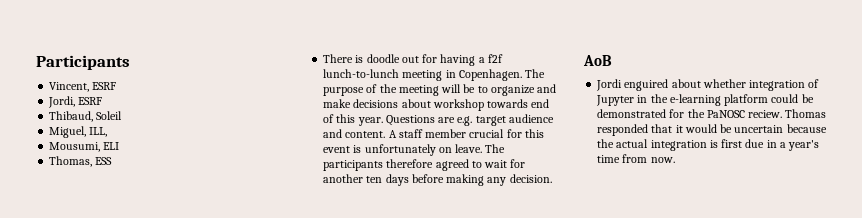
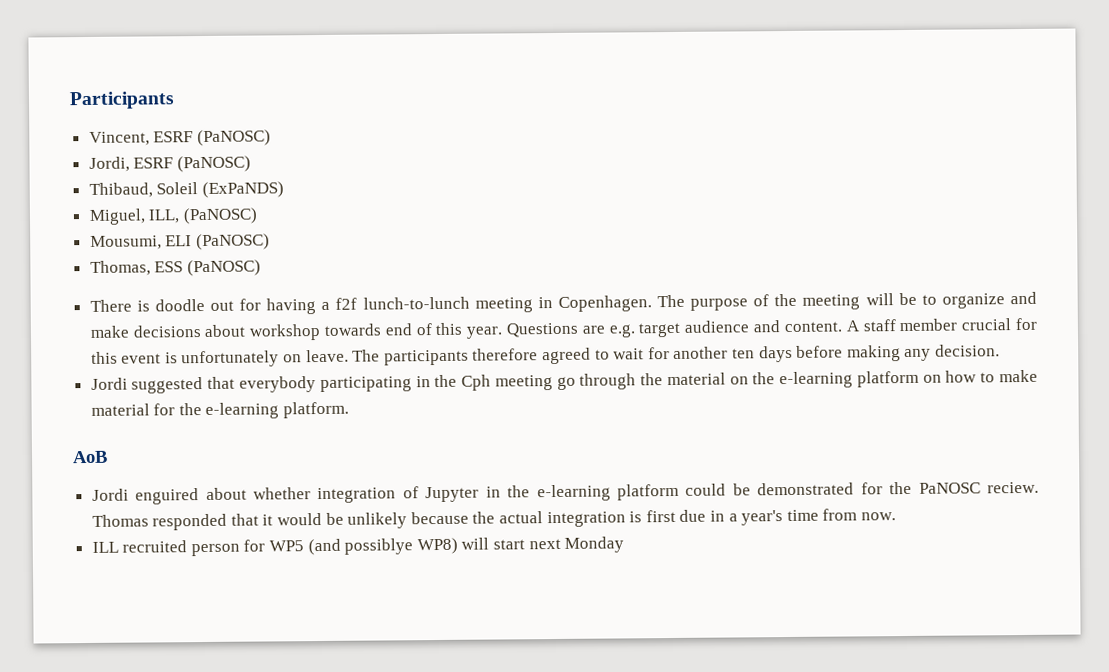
(117, 86) none -> [196,129,271,147] (PaNOSC)
(103, 101) none -> [176,155,251,173] (PaNOSC)
(123, 115) none -> [201,181,284,199] (ExPaNDS)
(108, 132) none -> [182,207,258,225] (PaNOSC)
(120, 146) none -> [195,233,270,251] (PaNOSC)
(113, 161) none -> [186,259,261,277] (PaNOSC)
(552, 178) none -> [90,369,1038,394] [90,401,350,419] // Jordi suggested that everybody participating in the Cph meeting go through the material on the e-learning platform on how to make material for the e-learning platform.
[734,125,784,133] uncertain -> [347,512,408,529] unlikely
(675, 160) none -> [91,536,625,557] // ILL recruited person for WP5 (and possiblye WP8) will start next Monday

